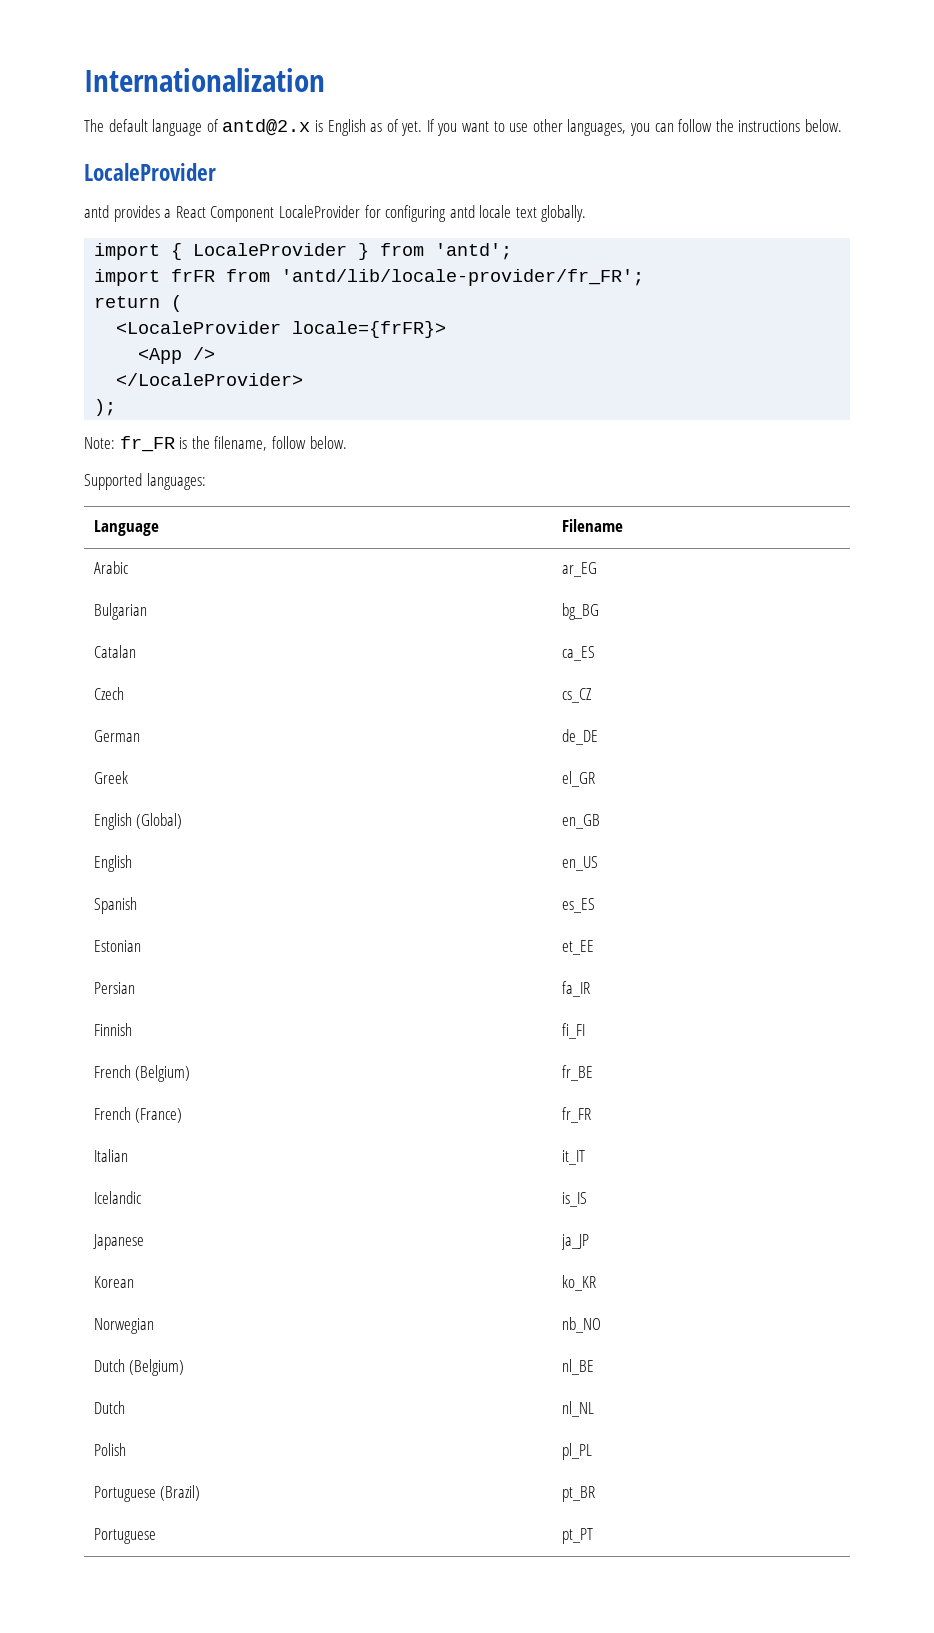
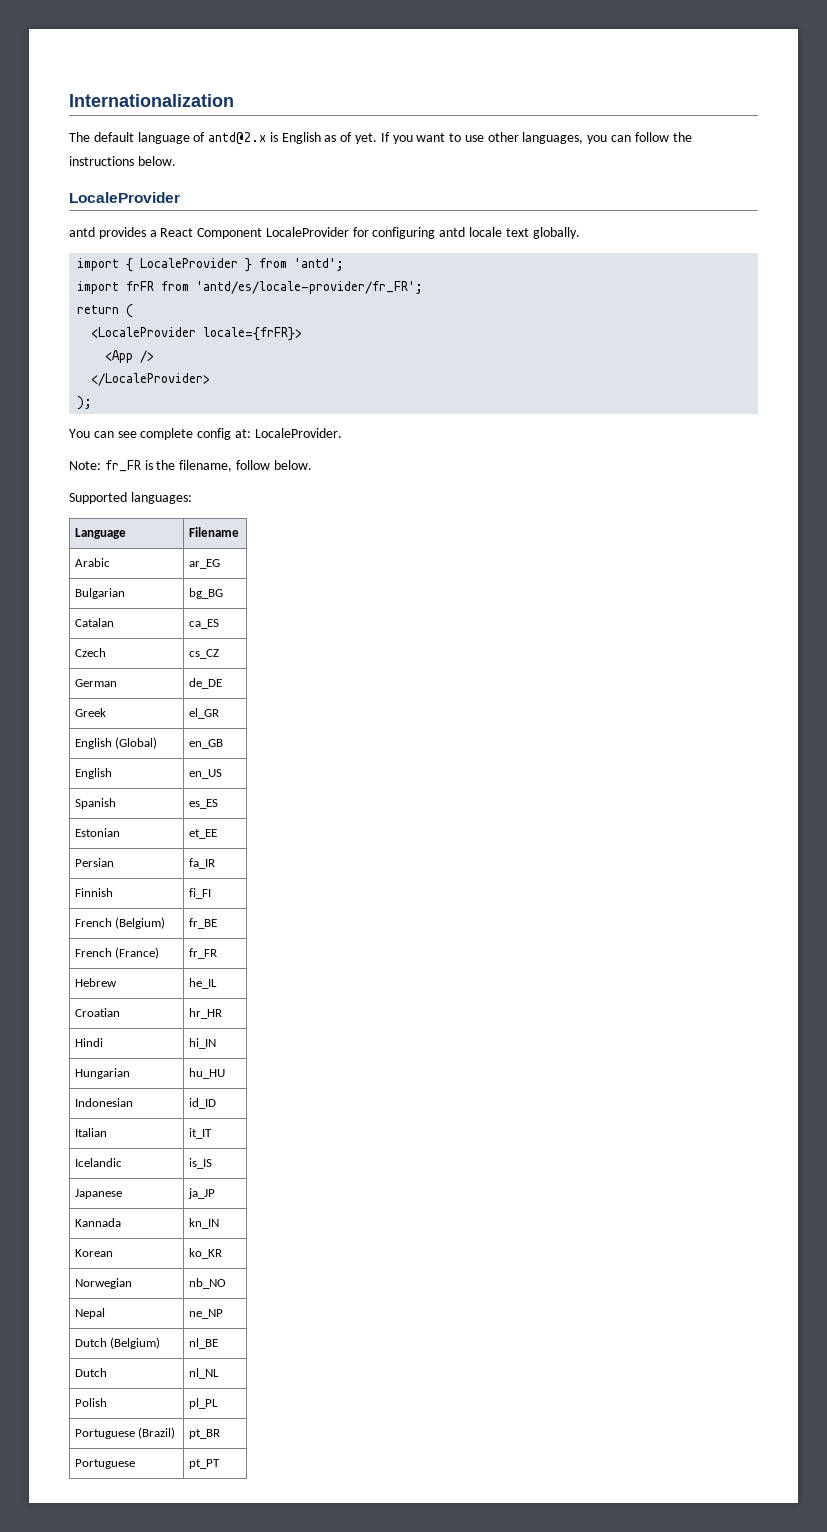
[281,269,645,286] 'antd/lib/locale-provider/fr_FR'; -> [196,281,424,294] 'antd/es/locale-provider/fr_FR';
(117, 407) none -> [69,428,342,440] // You can see complete config at: LocaleProvider.
(591, 1115) none -> [75,978,118,987] [189,978,218,989] [75,1008,121,1017] [189,1008,223,1019] [75,1038,104,1047] [189,1038,217,1049] [75,1068,131,1079] [189,1068,226,1079] [75,1098,134,1107] [189,1098,217,1109] // Hebrew | he_IL // Croatian | hr_HR // Hindi | hi_IN // Hungarian | hu_HU // Indonesian | id_ID
(589, 1242) none -> [75,1218,122,1227] [189,1218,220,1229] // Kannada | kn_IN
(601, 1325) none -> [75,1308,106,1319] [189,1309,224,1319] // Nepal | ne_NP

